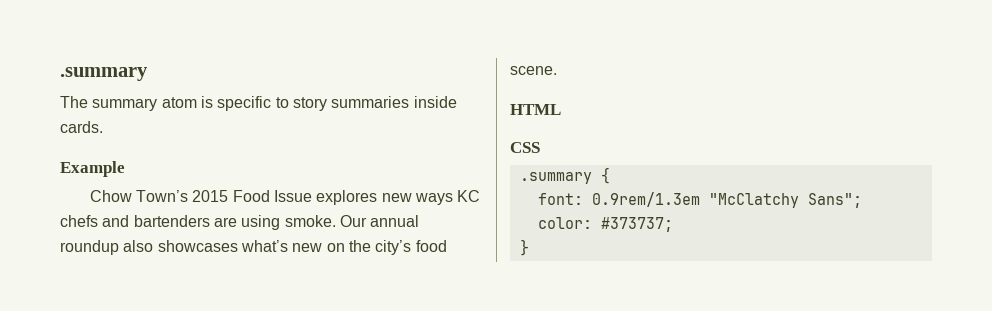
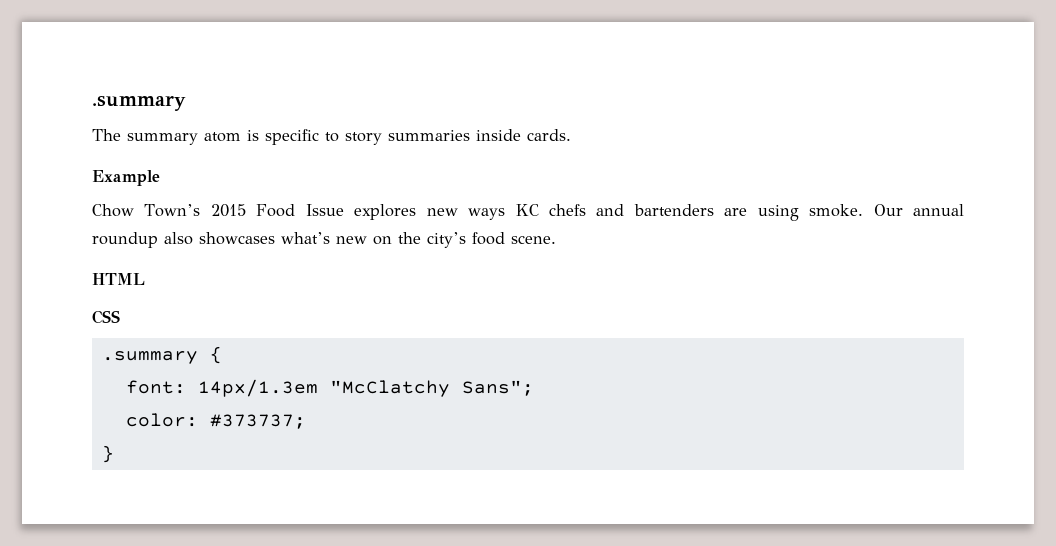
[591,192,700,207] 0.9rem/1.3em -> [197,379,318,397] 14px/1.3em

